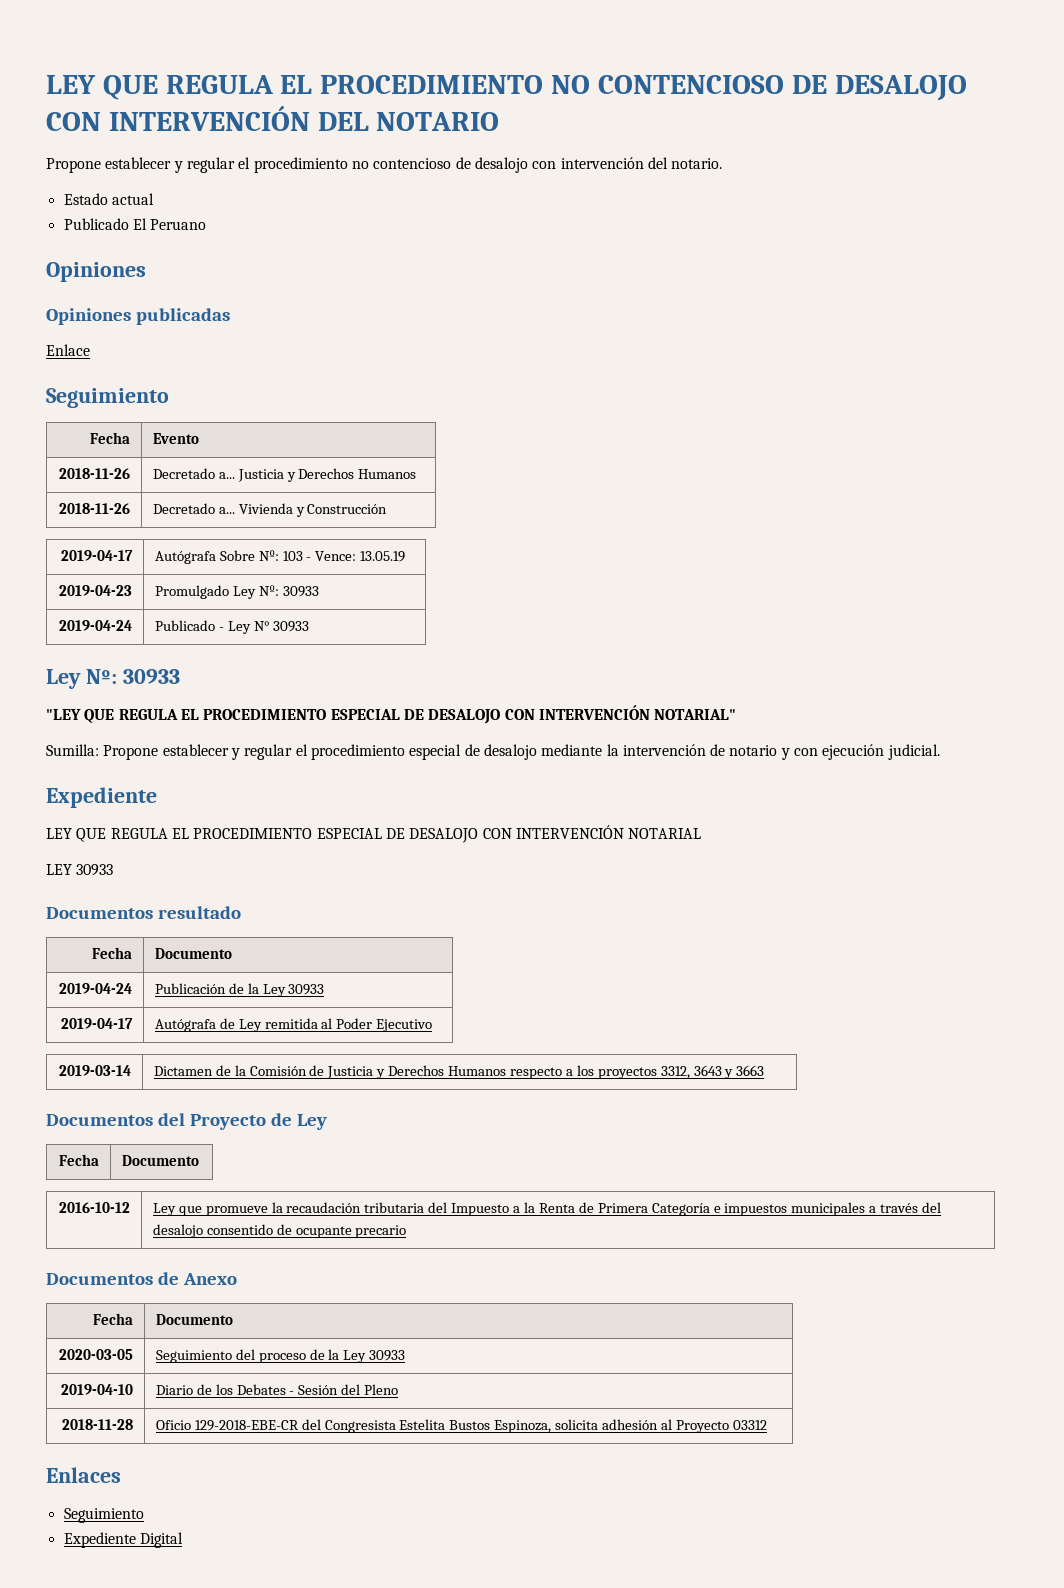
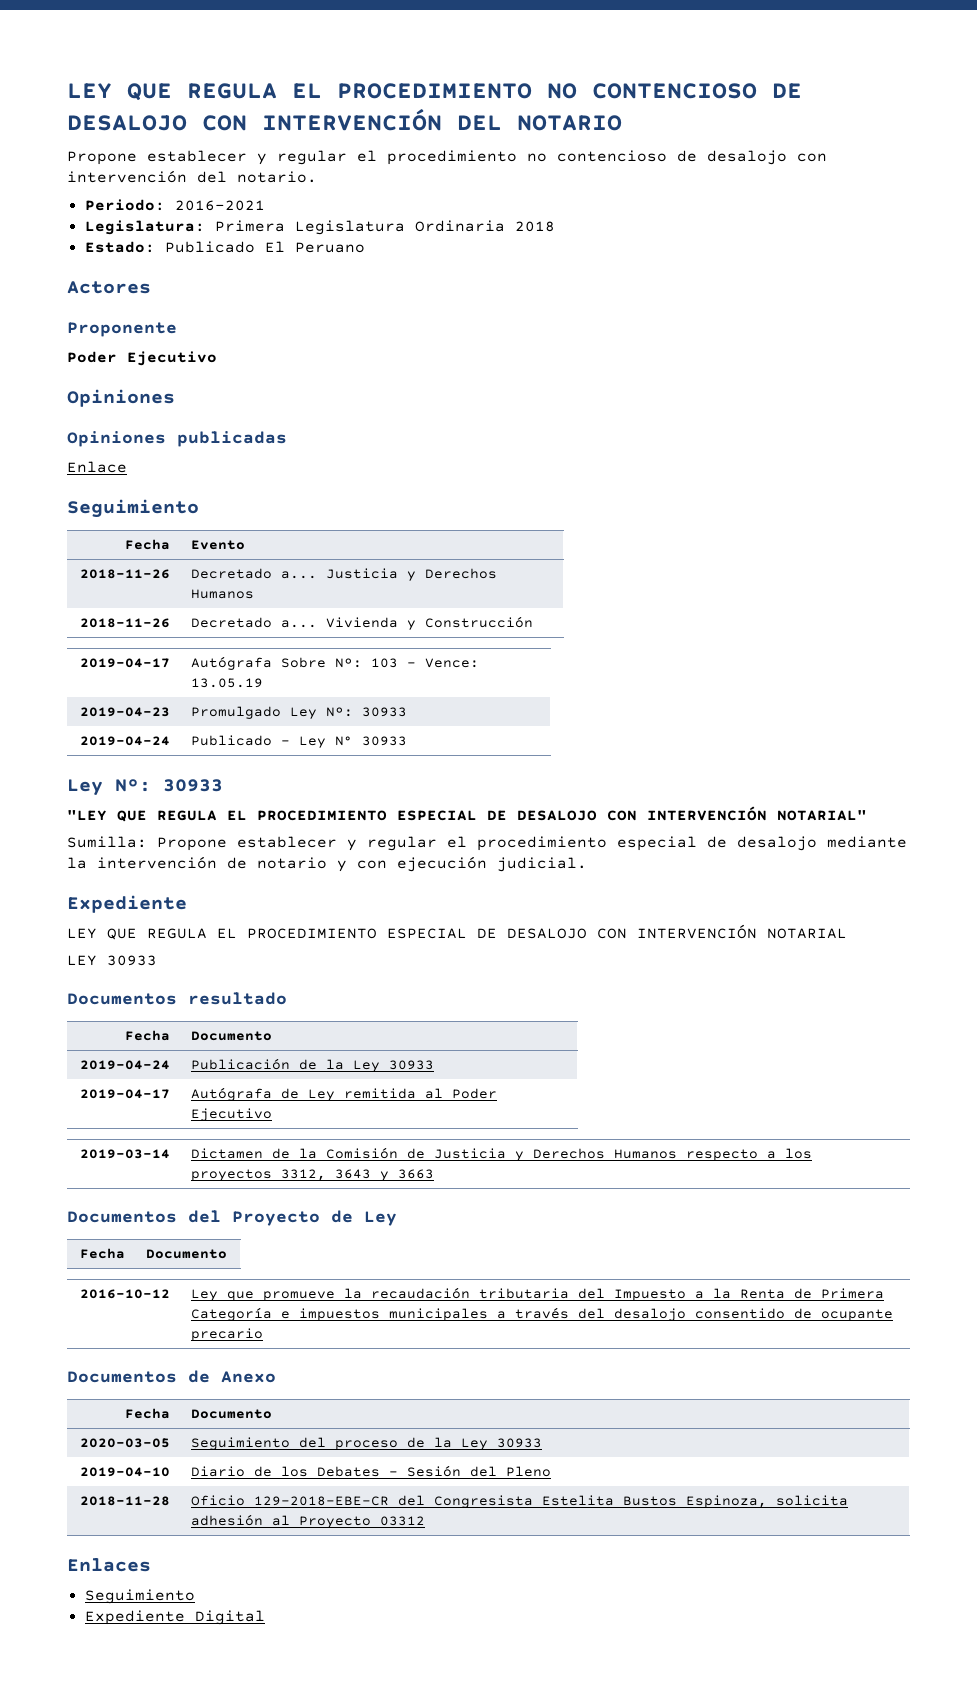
[63,193,154,205] Estado actual // -> [84,199,265,211] [84,220,555,235] [84,241,155,253] Periodo: 2016-2021 // Legislatura: Primera Legislatura Ordinaria 2018 // Estado:
(207, 224) none -> [67,281,151,294] [67,322,177,337] [67,351,217,366] // Actores // Proponente // Poder Ejecutivo

